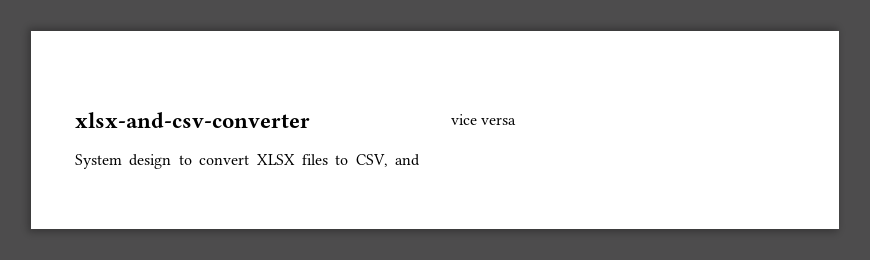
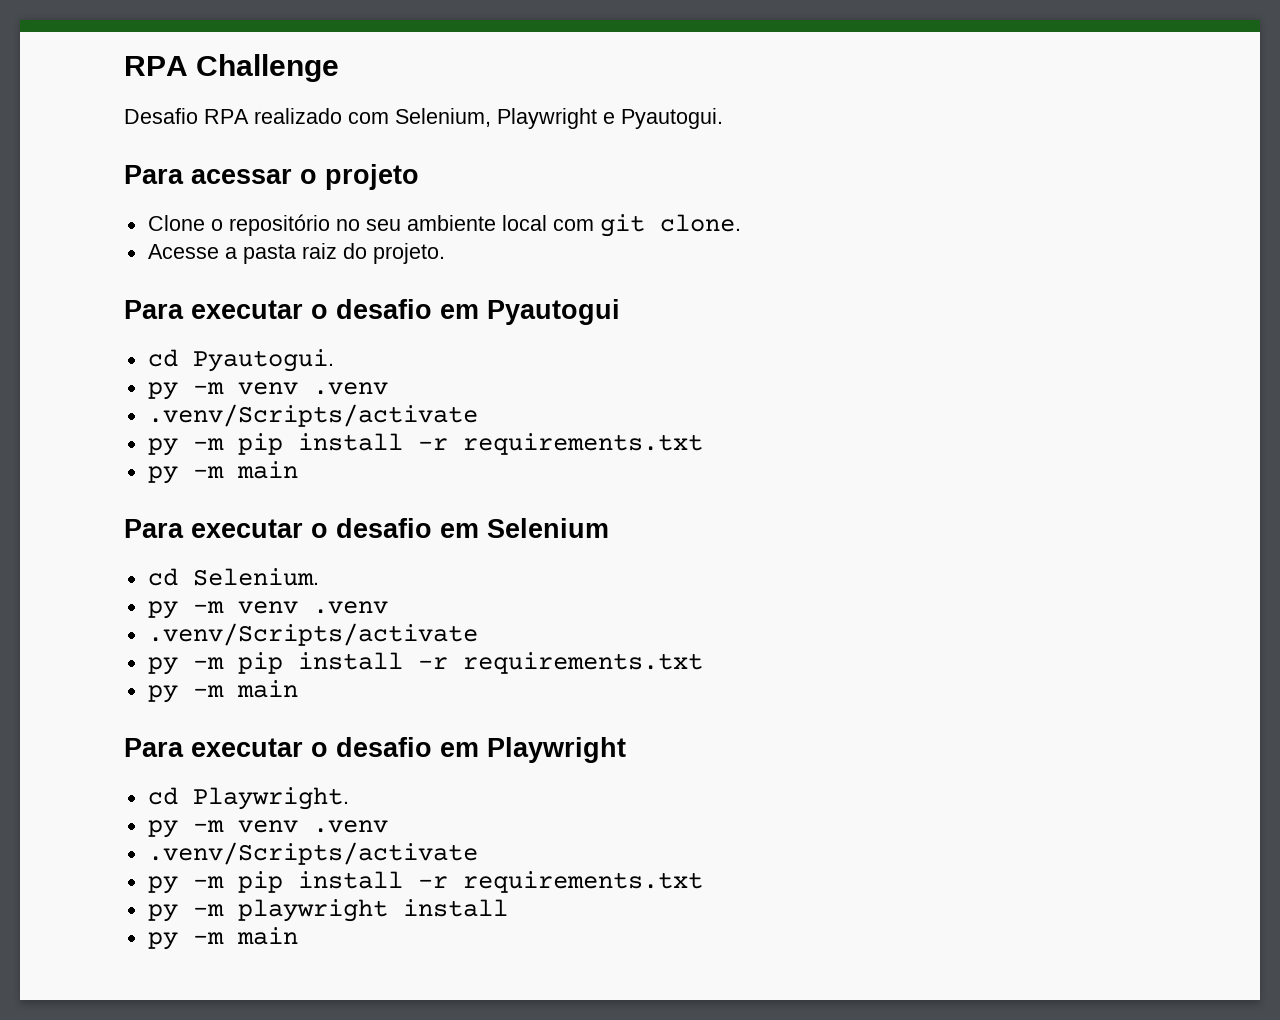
[75,112,310,128] [75,154,420,169] [451,114,517,125] xlsx-and-csv-converter // System design to convert XLSX files to CSV, and vice versa -> [124,54,340,82] [124,108,723,129] [124,164,419,190] [147,214,741,237] [147,243,445,264] [124,299,620,325] [147,349,334,372] [147,382,388,400] [147,404,478,427] [147,433,703,456] [147,461,298,484] [124,518,609,538] [147,568,319,586] [147,601,388,619] [147,623,478,646] [147,652,703,675] [147,680,298,703] [124,737,626,763] [147,787,349,810] [147,820,388,838] [147,842,478,865] [147,871,703,894] [147,899,508,922] [147,927,298,950] RPA Challenge // Desafio RPA realizado com Selenium, Playwright e Pyautogui. // Para acessar o projeto // Clone o repositório no seu ambiente local com git clone. // Acesse a pasta raiz do projeto. // Para executar o desafio em Pyautogui // cd Pyautogui. // py -m venv .venv // .venv/Scripts/activate // py -m pip install -r requirements.txt // py -m main // Para executar o desafio em Selenium // cd Selenium. // py -m venv .venv // .venv/Scripts/activate // py -m pip install -r requirements.txt // py -m main // Para executar o desafio em Playwright // cd Playwright. // py -m venv .venv // .venv/Scripts/activate // py -m pip install -r requirements.txt // py -m playwright install // py -m main

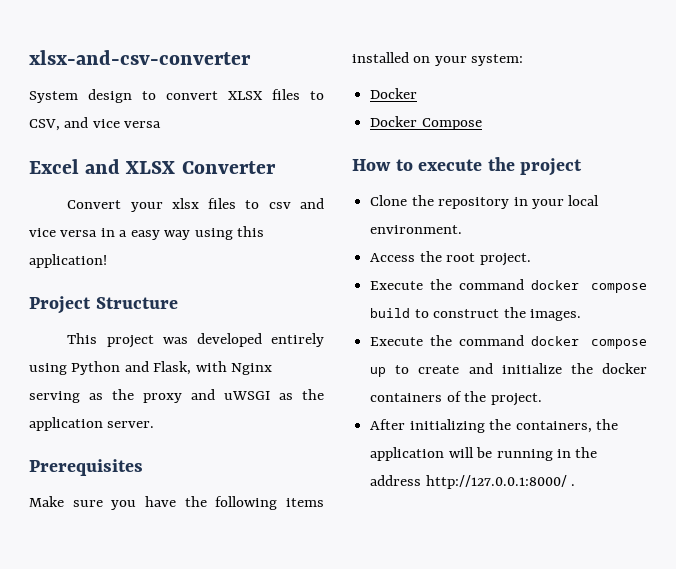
[124,54,340,82] [124,108,723,129] [124,164,419,190] [147,214,741,237] [147,243,445,264] [124,299,620,325] [147,349,334,372] [147,382,388,400] [147,404,478,427] [147,433,703,456] [147,461,298,484] [124,518,609,538] [147,568,319,586] [147,601,388,619] [147,623,478,646] [147,652,703,675] [147,680,298,703] [124,737,626,763] [147,787,349,810] [147,820,388,838] [147,842,478,865] [147,871,703,894] [147,899,508,922] [147,927,298,950] RPA Challenge // Desafio RPA realizado com Selenium, Playwright e Pyautogui. // Para acessar o projeto // Clone o repositório no seu ambiente local com git clone. // Acesse a pasta raiz do projeto. // Para executar o desafio em Pyautogui // cd Pyautogui. // py -m venv .venv // .venv/Scripts/activate // py -m pip install -r requirements.txt // py -m main // Para executar o desafio em Selenium // cd Selenium. // py -m venv .venv // .venv/Scripts/activate // py -m pip install -r requirements.txt // py -m main // Para executar o desafio em Playwright // cd Playwright. // py -m venv .venv // .venv/Scripts/activate // py -m pip install -r requirements.txt // py -m playwright install // py -m main -> [29,50,251,65] [29,89,324,103] [29,117,162,131] [29,159,276,174] [67,198,325,212] [29,226,265,240] [29,254,107,268] [29,296,178,314] [67,333,325,348] [29,361,273,375] [29,389,324,403] [29,417,155,431] [29,459,143,476] [29,496,324,510] [352,52,524,66] [370,88,418,99] [370,116,482,130] [352,157,583,176] [370,195,600,209] [370,225,463,234] [370,251,531,266] [370,279,647,293] [370,307,581,321] [370,335,647,349] [370,363,647,377] [370,391,542,406] [370,419,618,433] [370,447,598,461] [370,475,576,489] xlsx-and-csv-converter // System design to convert XLSX files to CSV, and vice versa // Excel and XLSX Converter // Convert your xlsx files to csv and vice versa in a easy way using this application! // Project Structure // This project was developed entirely using Python and Flask, with Nginx serving as the proxy and uWSGI as the application server. // Prerequisites // Make sure you have the following items installed on your system: // Docker // Docker Compose // How to execute the project // Clone the repository in your local environment. // Access the root project. // Execute the command docker compose build to construct the images. // Execute the command docker compose up to create and initialize the docker containers of the project. // After initializing the containers, the application will be running in the address http://127.0.0.1:8000/ .

